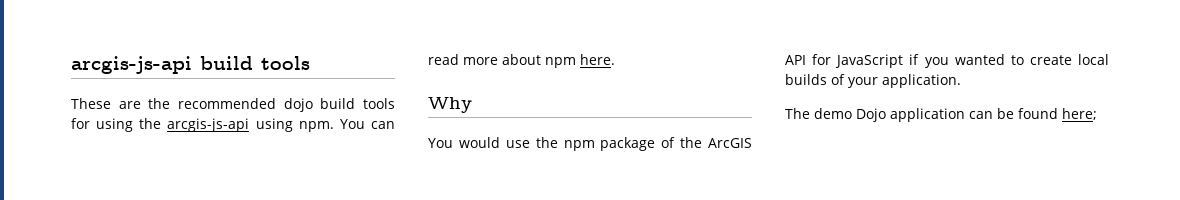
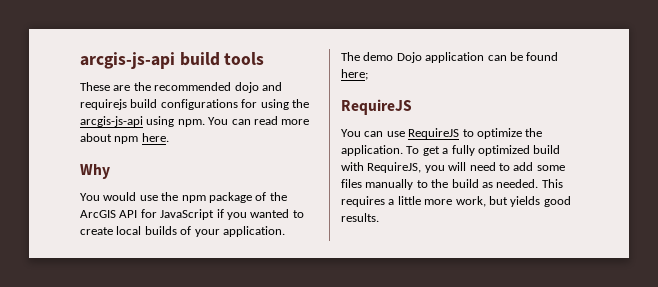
[320,98,395,109] build tools -> [261,82,282,91] [80,99,238,110] and requirejs build configurations
(1097, 114) none -> [341,99,412,115] [341,128,543,139] [341,145,561,156] [341,162,565,173] [341,179,563,190] [341,196,571,207] [341,213,379,222] // RequireJS // You can use RequireJS to optimize the application. To get a fully optimized build with RequireJS, you will need to add some files manually to the build as needed. This requires a little more work, but yields good results.

